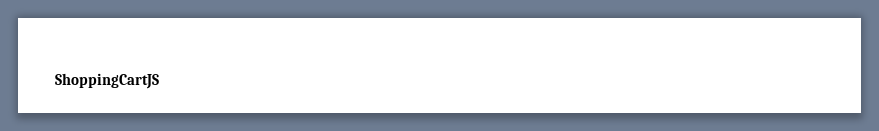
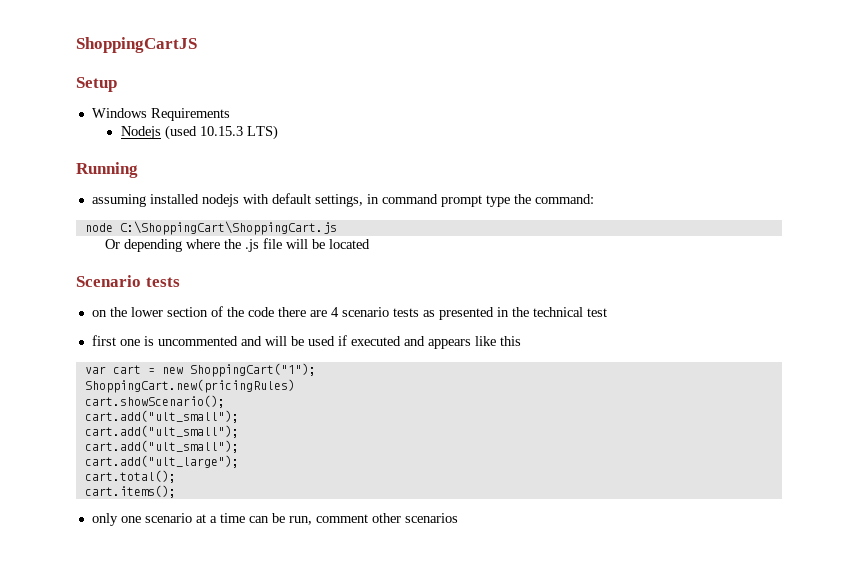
(159, 81) none -> [76,77,117,92] [91,108,230,121] [120,125,278,140] [76,162,138,178] [91,193,594,207] [84,221,337,235] [104,238,370,252] [76,275,180,287] [91,306,607,320] [91,335,521,349] [84,363,316,377] [84,379,295,393] [84,395,225,408] [84,410,239,423] [84,425,239,438] [84,440,239,453] [84,455,239,468] [84,470,176,483] [84,485,176,498] [91,513,458,526] // Setup // Windows Requirements // Nodejs (used 10.15.3 LTS) // Running // assuming installed nodejs with default settings, in command prompt type the command: // node C:\ShoppingCart\ShoppingCart.js // Or depending where the .js file will be located // Scenario tests // on the lower section of the code there are 4 scenario tests as presented in the technical test // first one is uncommented and will be used if executed and appears like this // var cart = new ShoppingCart("1"); // ShoppingCart.new(pricingRules) // cart.showScenario(); // cart.add("ult_small"); // cart.add("ult_small"); // cart.add("ult_small"); // cart.add("ult_large"); // cart.total(); // cart.items(); // only one scenario at a time can be run, comment other scenarios

